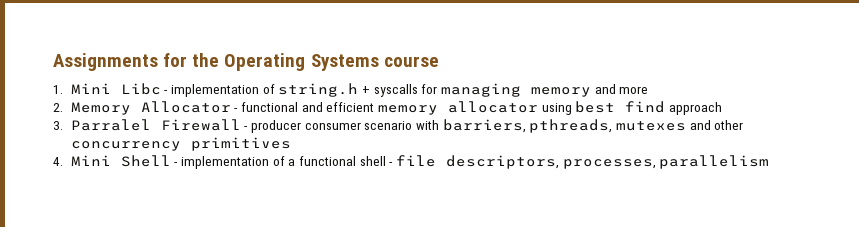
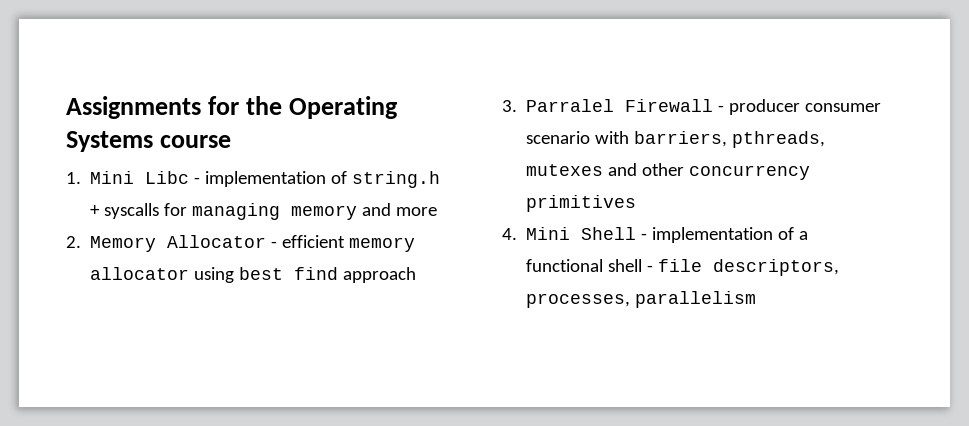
[241,102,323,112] functional and -> (278, 244) none

